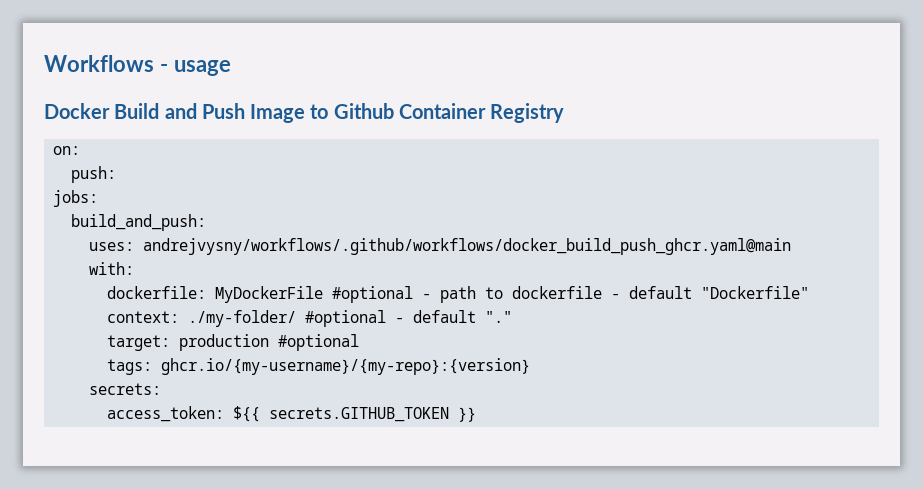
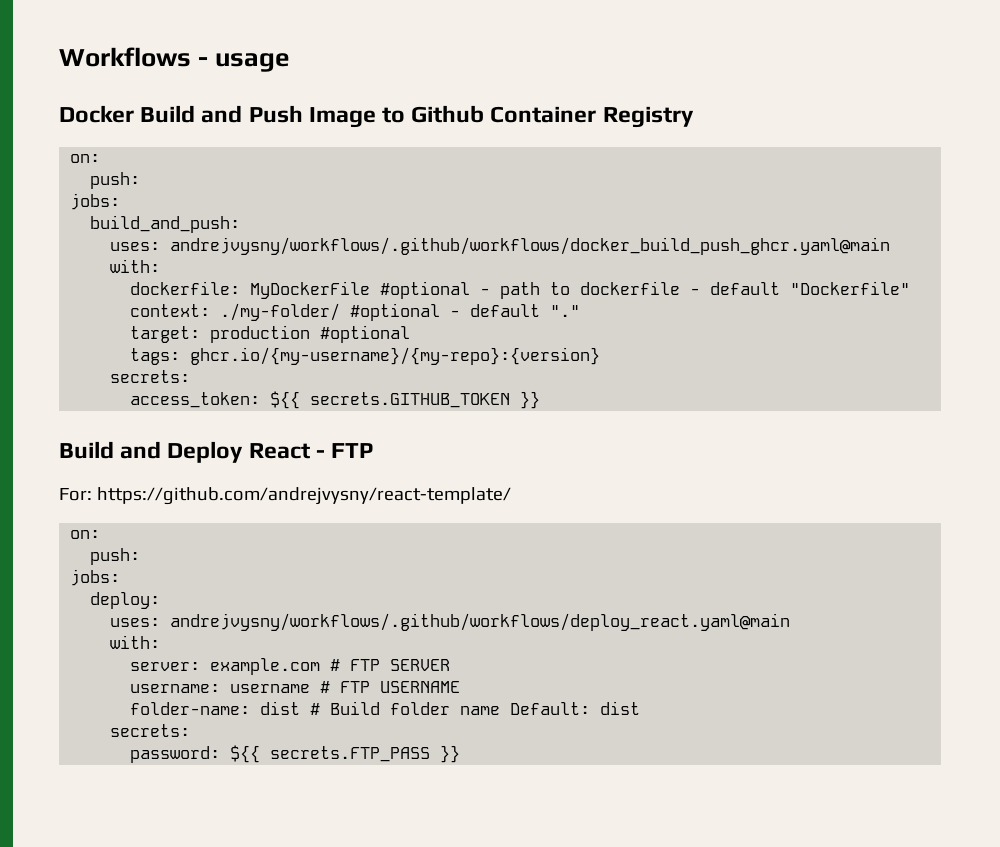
(477, 414) none -> [59,441,374,463] [59,487,511,505] [70,530,101,539] [90,548,141,565] [70,569,121,586] [90,592,161,609] [110,613,791,631] [110,635,161,649] [130,658,451,675] [130,681,461,693] [130,701,641,715] [110,724,191,737] [130,745,461,763] // Build and Deploy React - FTP // For: https://github.com/andrejvysny/react-template/ // on: // push: // jobs: // deploy: // uses: andrejvysny/workflows/.github/workflows/deploy_react.yaml@main // with: // server: example.com # FTP SERVER // username: username # FTP USERNAME // folder-name: dist # Build folder name Default: dist // secrets: // password: ${{ secrets.FTP_PASS }}

